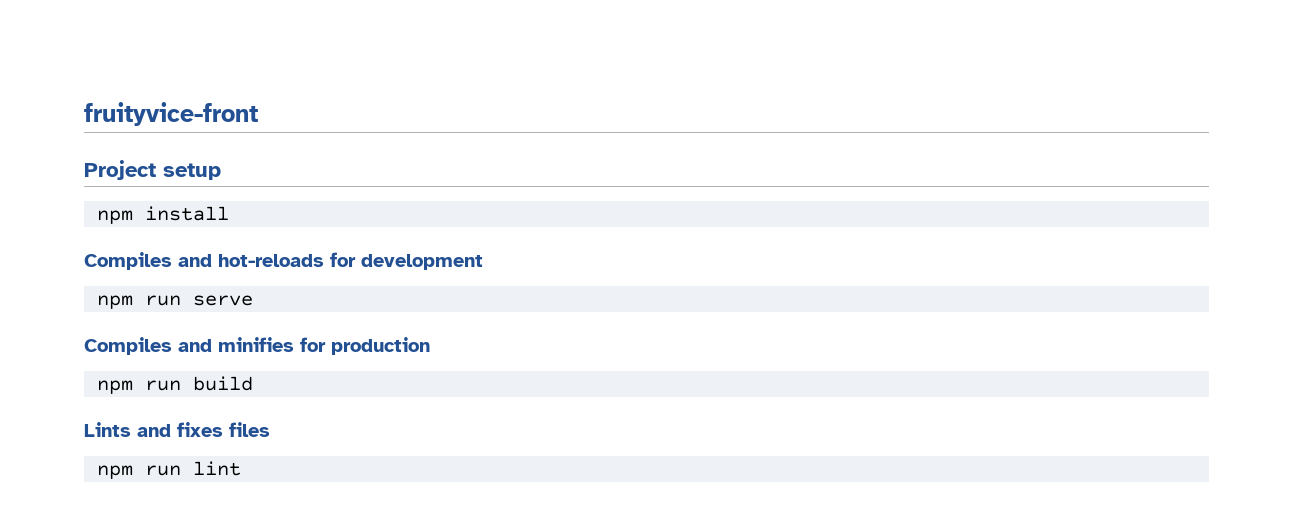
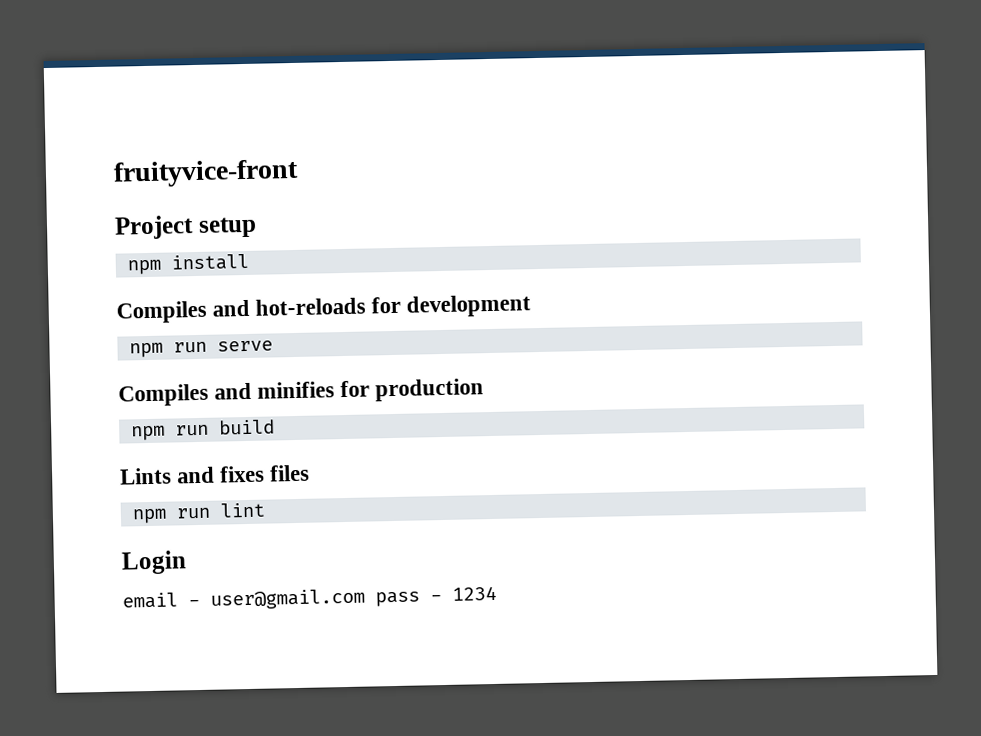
(241, 468) none -> [121,550,187,575] [122,585,497,610] // Login // email - user@gmail.com pass - 1234

